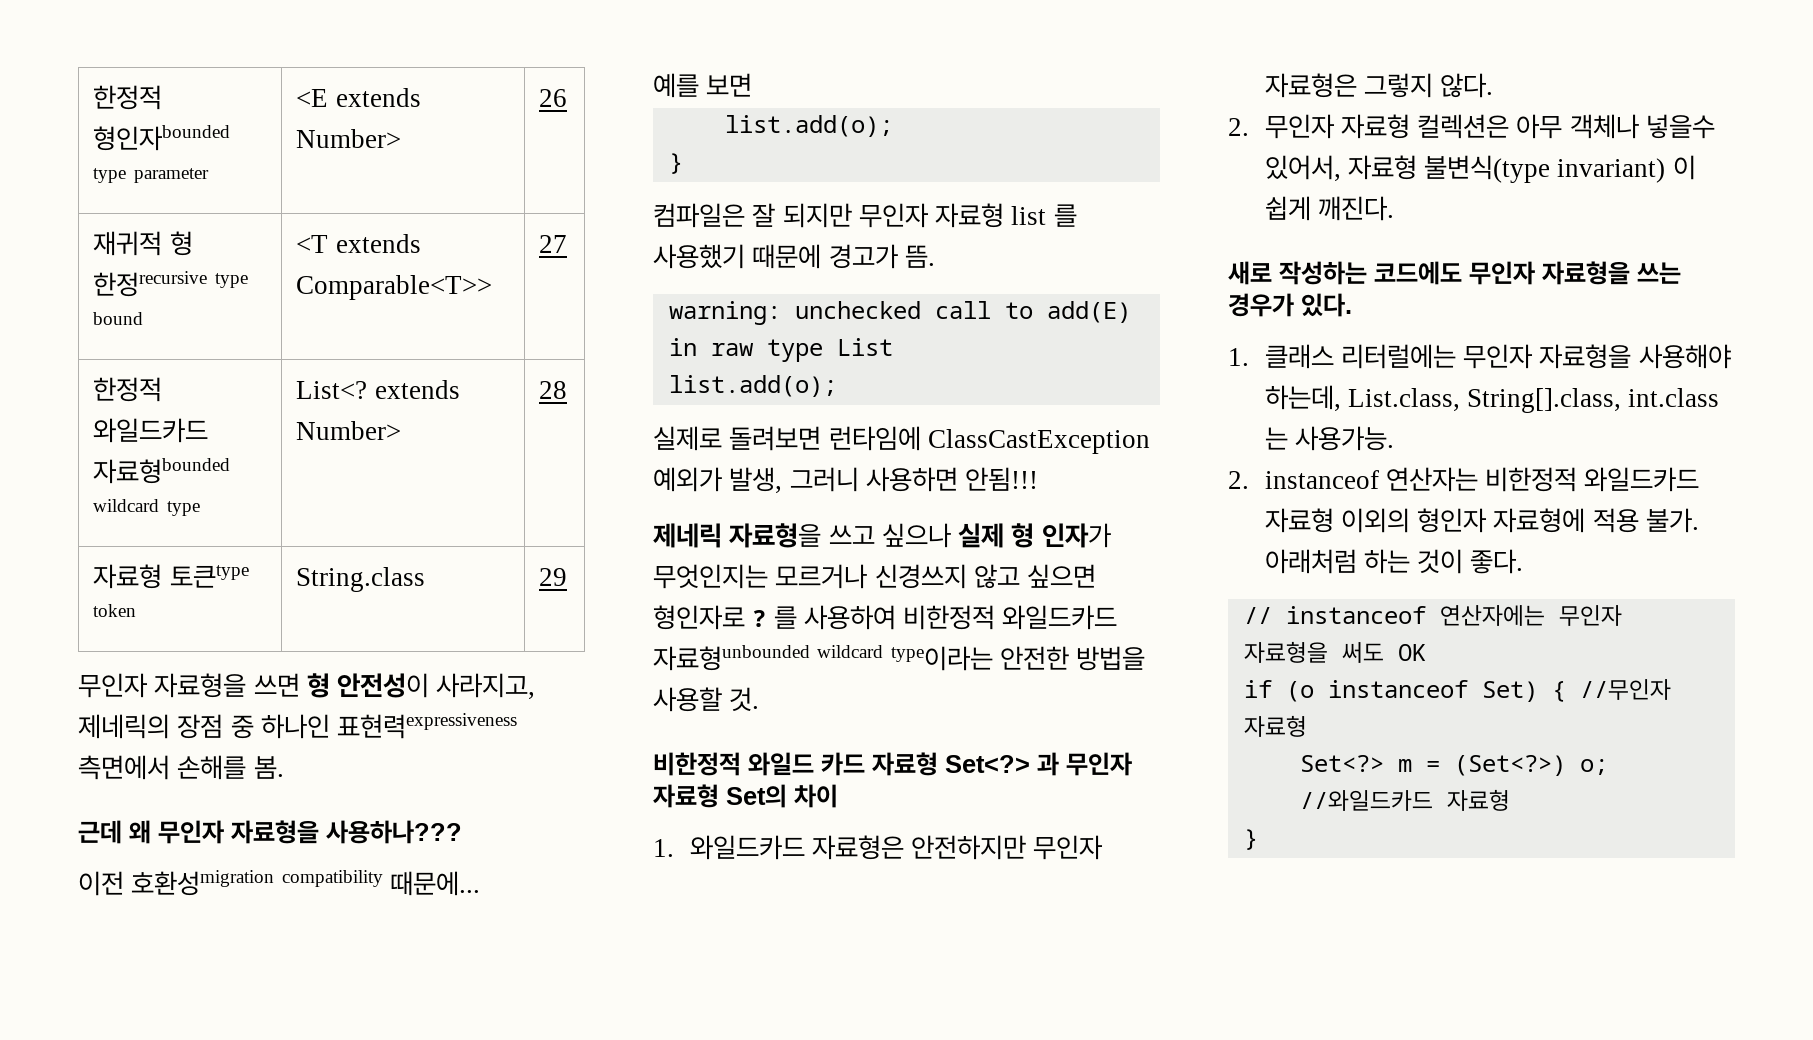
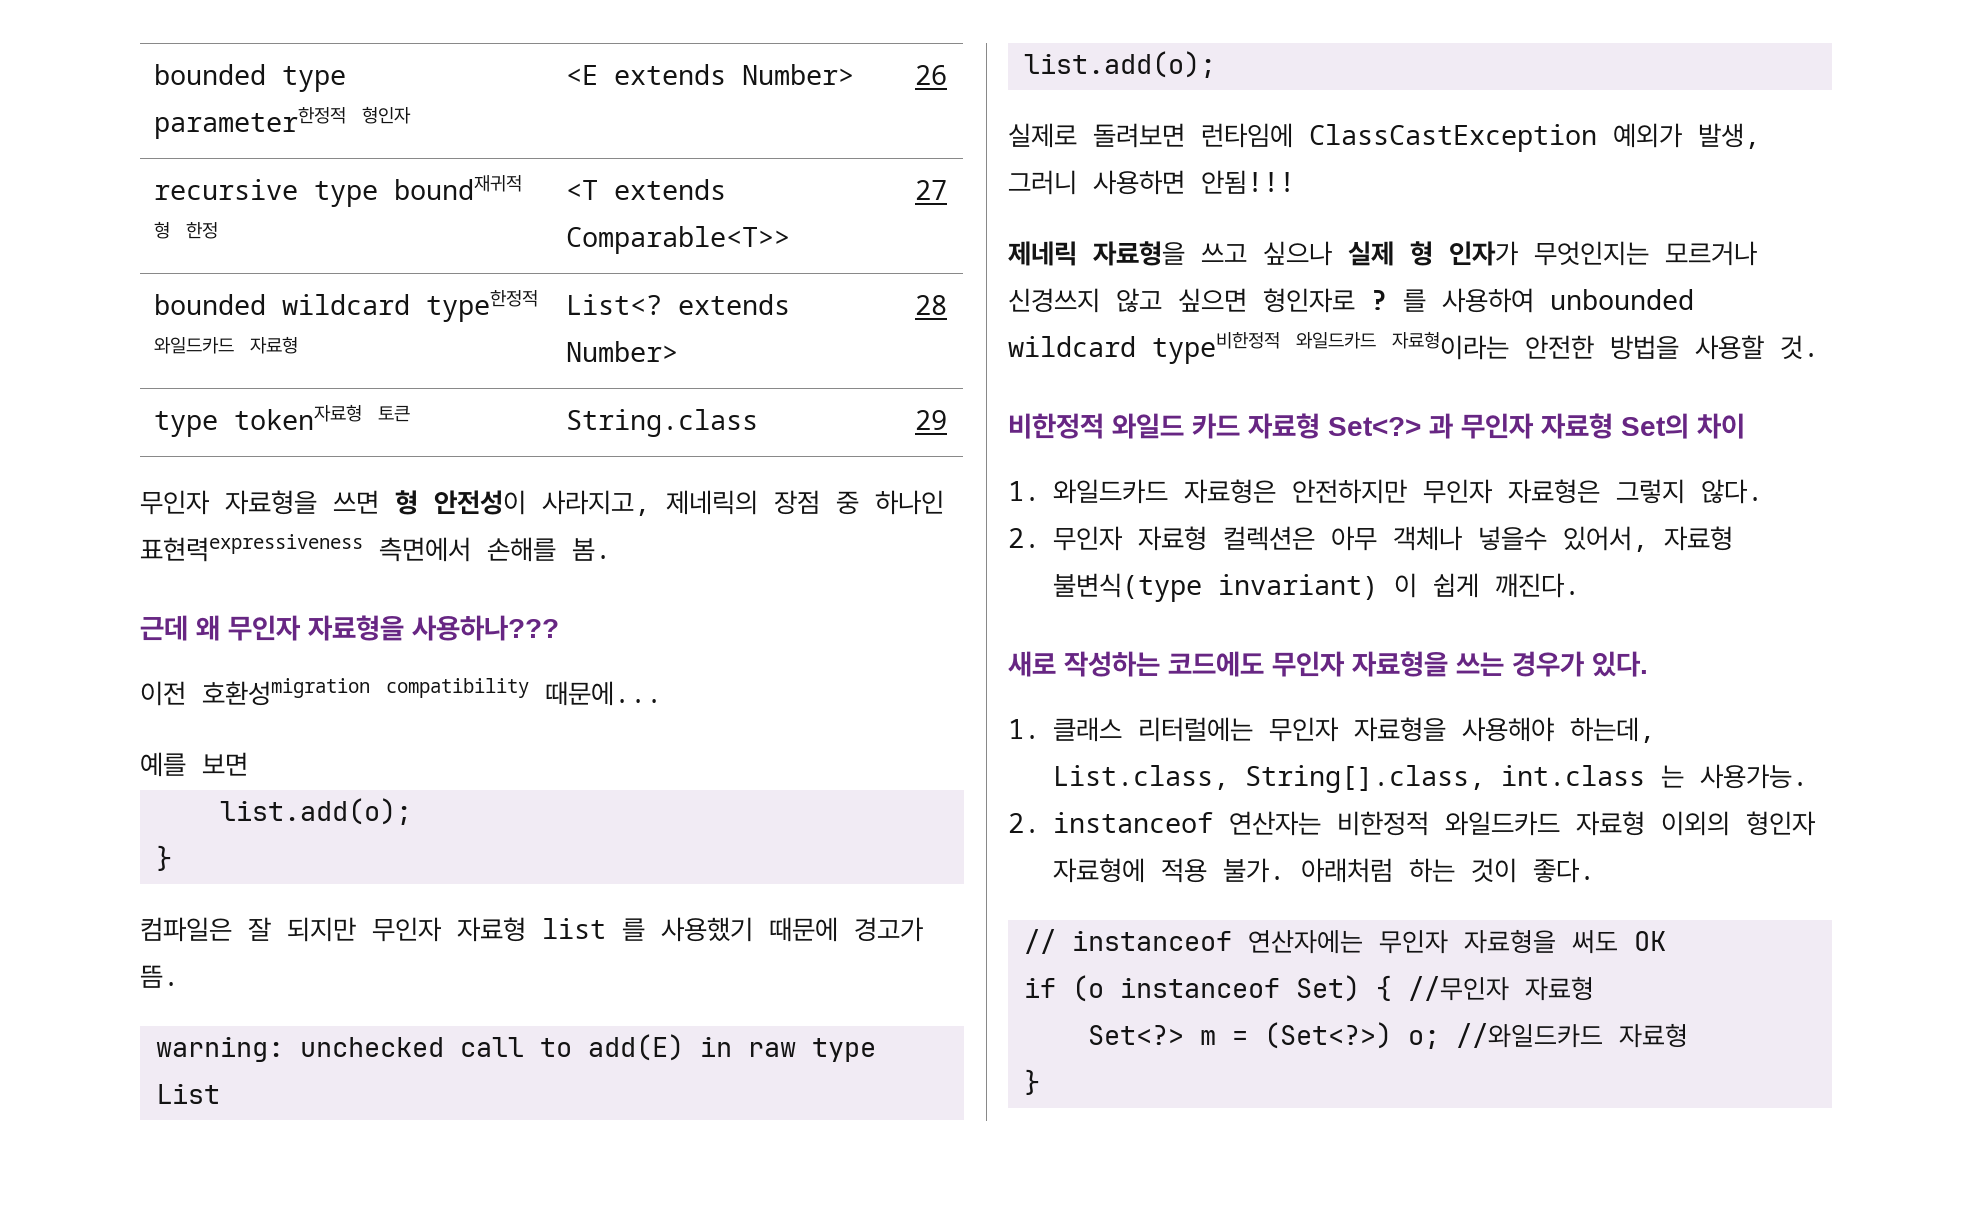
[93,85,163,110] [93,125,231,151] [93,168,209,183] 한정적 형인자bounded type parameter -> [154,64,347,92] [154,106,412,139] bounded type parameter한정적 형인자
[93,231,193,256] [93,271,248,297] [93,312,144,325] 재귀적 형 한정recursive type bound -> [154,175,523,207] [154,221,219,239] recursive type bound재귀적 형 한정
[93,377,163,402] [93,418,209,443] [93,458,231,484] [93,499,200,516] 한정적 와일드카드 자료형bounded wildcard type -> [154,290,539,322] [154,336,299,354] bounded wildcard type한정적 와일드카드 자료형
[93,564,249,589] [93,604,137,617] 자료형 토큰type token -> [154,404,411,437] type token자료형 토큰
[903,605,1118,630] [653,645,993,671] 비한정적 와일드카드 자료형unbounded wildcard type이라는 -> [1550,289,1694,310] [1008,331,1509,364] unbounded wildcard type비한정적 와일드카드 자료형이라는

